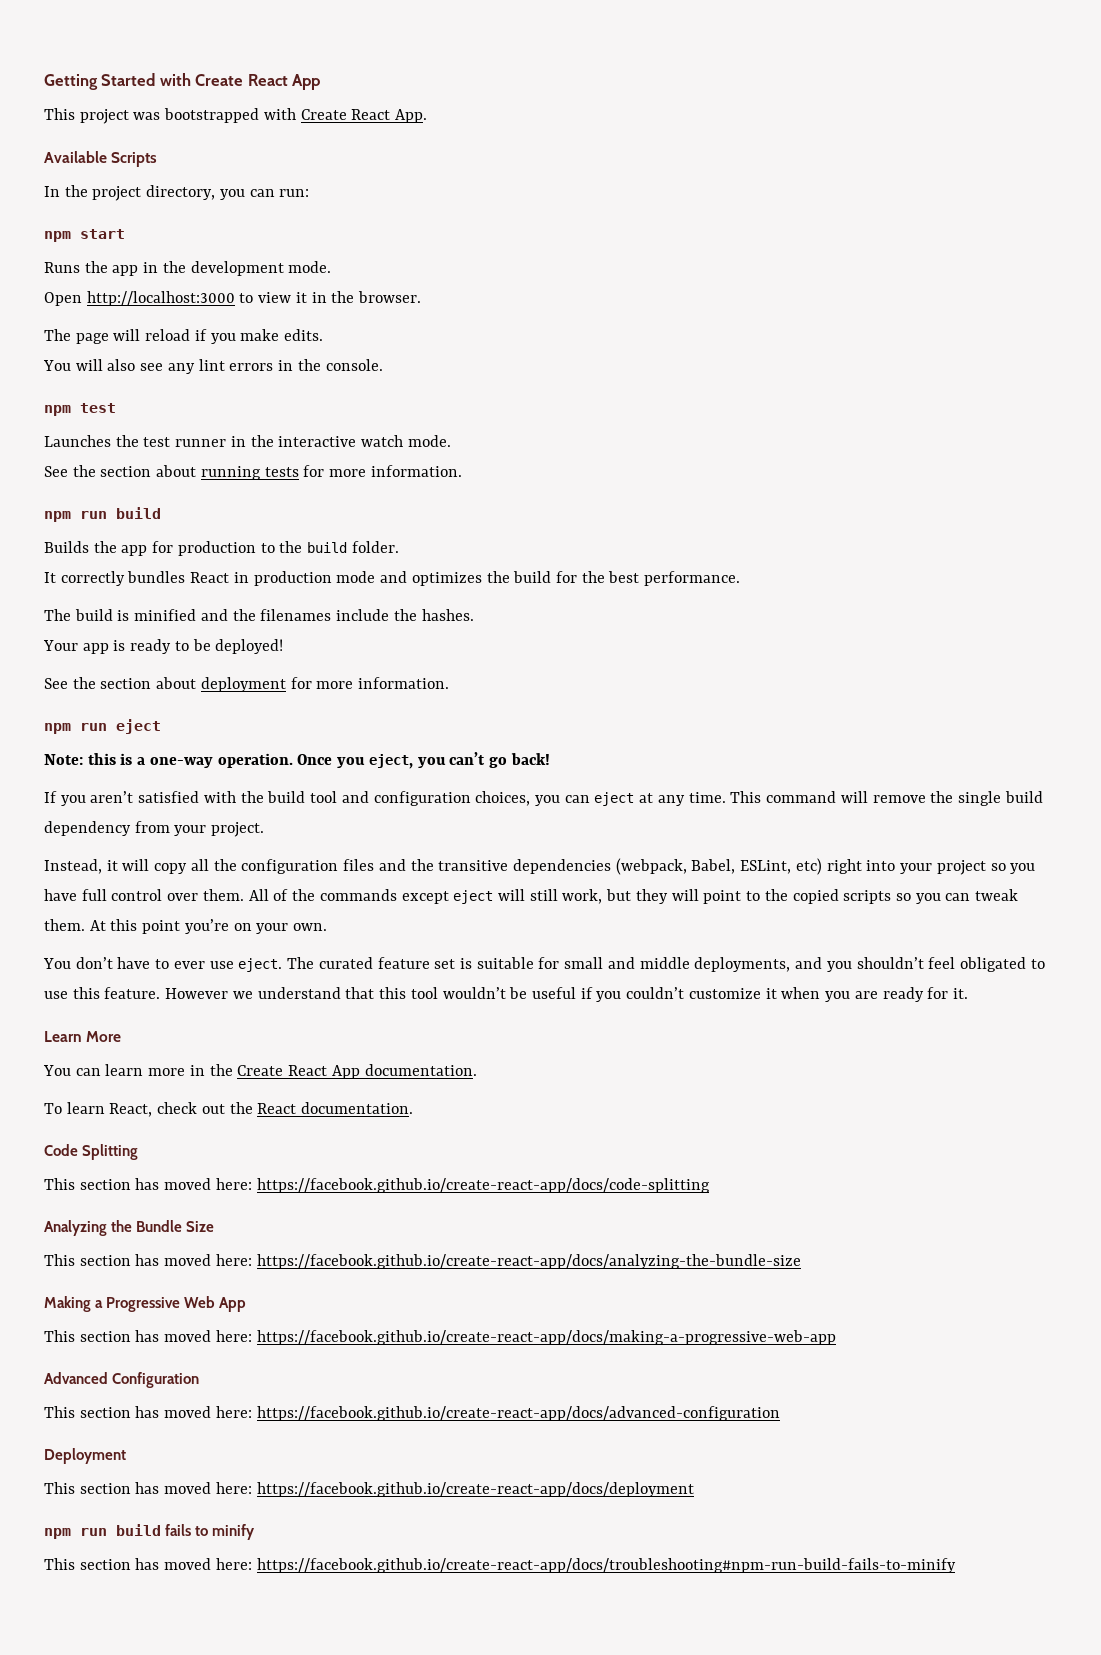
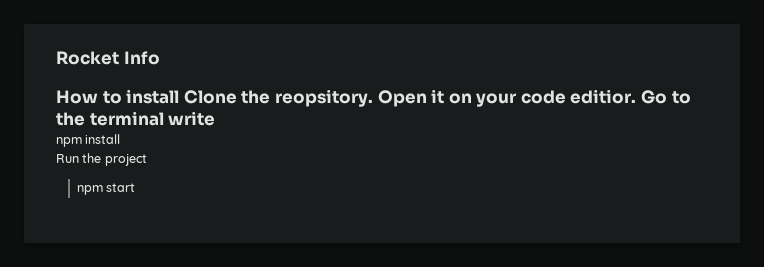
[44,73,321,90] [44,108,428,124] [44,151,158,167] [44,185,310,201] [44,229,125,242] [44,261,332,276] [44,291,422,306] [44,329,324,344] [43,359,383,374] [44,403,116,416] [44,435,451,447] [44,465,462,480] [44,507,161,522] [44,541,399,556] [44,571,741,586] [44,609,474,621] [43,639,284,654] [44,677,450,692] [44,719,161,734] [44,752,550,769] [44,791,1043,806] [44,821,265,837] [44,858,1036,875] [44,889,1019,904] [44,919,328,934] [43,957,1045,972] [44,987,968,1002] [44,1031,122,1042] [43,1064,477,1079] [44,1102,414,1117] [44,1144,139,1160] [44,1178,710,1193] [44,1220,215,1236] [44,1254,801,1269] [44,1296,247,1312] [44,1330,836,1345] [44,1372,200,1388] [44,1406,780,1421] [44,1448,126,1464] [44,1482,694,1497] [44,1524,256,1540] [44,1558,956,1573] Getting Started with Create React App // This project was bootstrapped with Create React App. // Available Scripts // In the project directory, you can run: // npm start // Runs the app in the development mode. // Open http://localhost:3000 to view it in the browser. // The page will reload if you make edits. // You will also see any lint errors in the console. // npm test // Launches the test runner in the interactive watch mode. // See the section about running tests for more information. // npm run build // Builds the app for production to the build folder. // It correctly bundles React in production mode and optimizes the build for the best performance. // The build is minified and the filenames include the hashes. // Your app is ready to be deployed! // See the section about deployment for more information. // npm run eject // Note: this is a one-way operation. Once you eject, you can’t go back! // If you aren’t satisfied with the build tool and configuration choices, you can eject at any time. This command will remove the single build dependency from your project. // Instead, it will copy all the configuration files and the transitive dependencies (webpack, Babel, ESLint, etc) right into your project so you have full control over them. All of the commands except eject will still work, but they will point to the copied scripts so you can tweak them. At this point you’re on your own. // You don’t have to ever use eject. The curated feature set is suitable for small and middle deployments, and you shouldn’t feel obligated to use this feature. However we understand that this tool wouldn’t be useful if you couldn’t customize it when you are ready for it. // Learn More // You can learn more in the Create React App documentation. // To learn React, check out the React documentation. // Code Splitting // This section has moved here: https://facebook.github.io/create-react-app/docs/code-splitting // Analyzing the Bundle Size // This section has moved here: https://facebook.github.io/create-react-app/docs/analyzing-the-bundle-size // Making a Progressive Web App // This section has moved here: https://facebook.github.io/create-react-app/docs/making-a-progressive-web-app // Advanced Configuration // This section has moved here: https://facebook.github.io/create-react-app/docs/advanced-configuration // Deployment // This section has moved here: https://facebook.github.io/create-react-app/docs/deployment // npm run build fails to minify // This section has moved here: https://facebook.github.io/create-react-app/docs/troubleshooting#npm-run-build-fails-to-minify -> [56,51,160,65] [56,89,691,107] [56,111,216,126] [56,134,121,147] [56,153,147,166] [76,183,136,195] Rocket Info // How to install Clone the reopsitory. Open it on your code editior. Go to the terminal write // npm install // Run the project // npm start

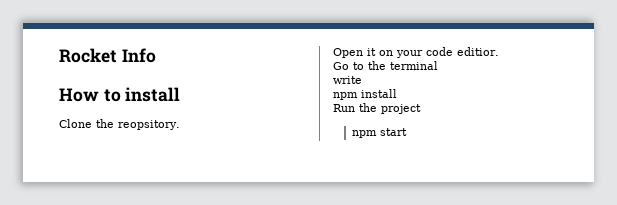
(180, 96) none -> (181, 94) //
(373, 98) none -> (180, 125) //
(637, 96) none -> (499, 51) //
(164, 118) none -> (438, 65) //

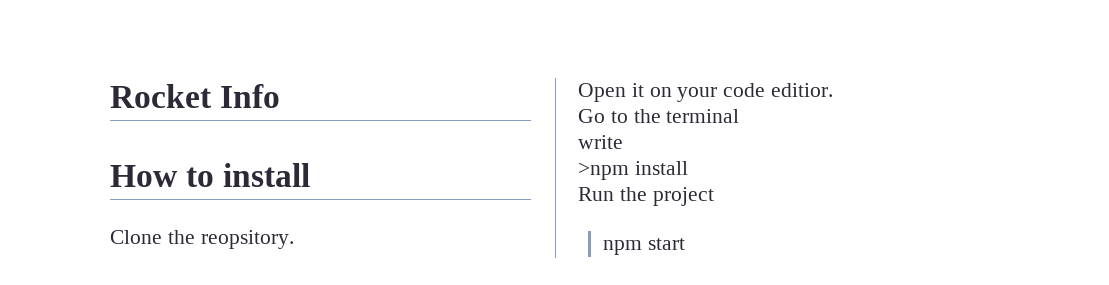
[333,92,358,100] npm -> [578,162,629,180] >npm

